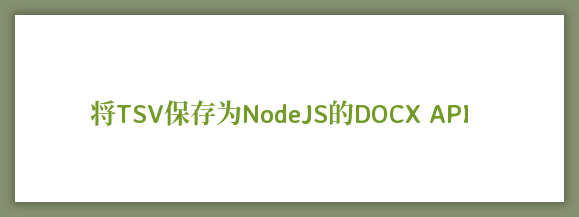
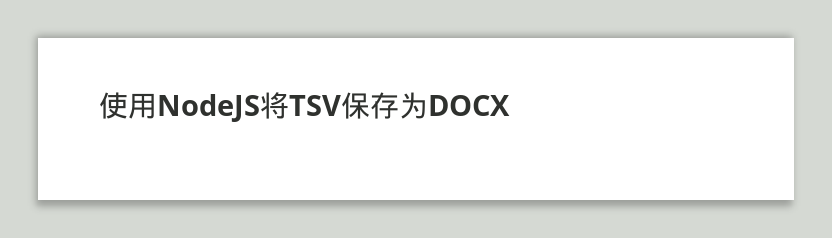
(90, 113) none -> [99,92,260,122] 使用NodeJS
[242,100,470,126] NodeJS的DOCX API -> [428,95,510,116] DOCX

